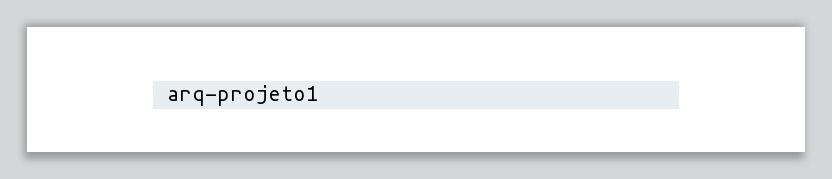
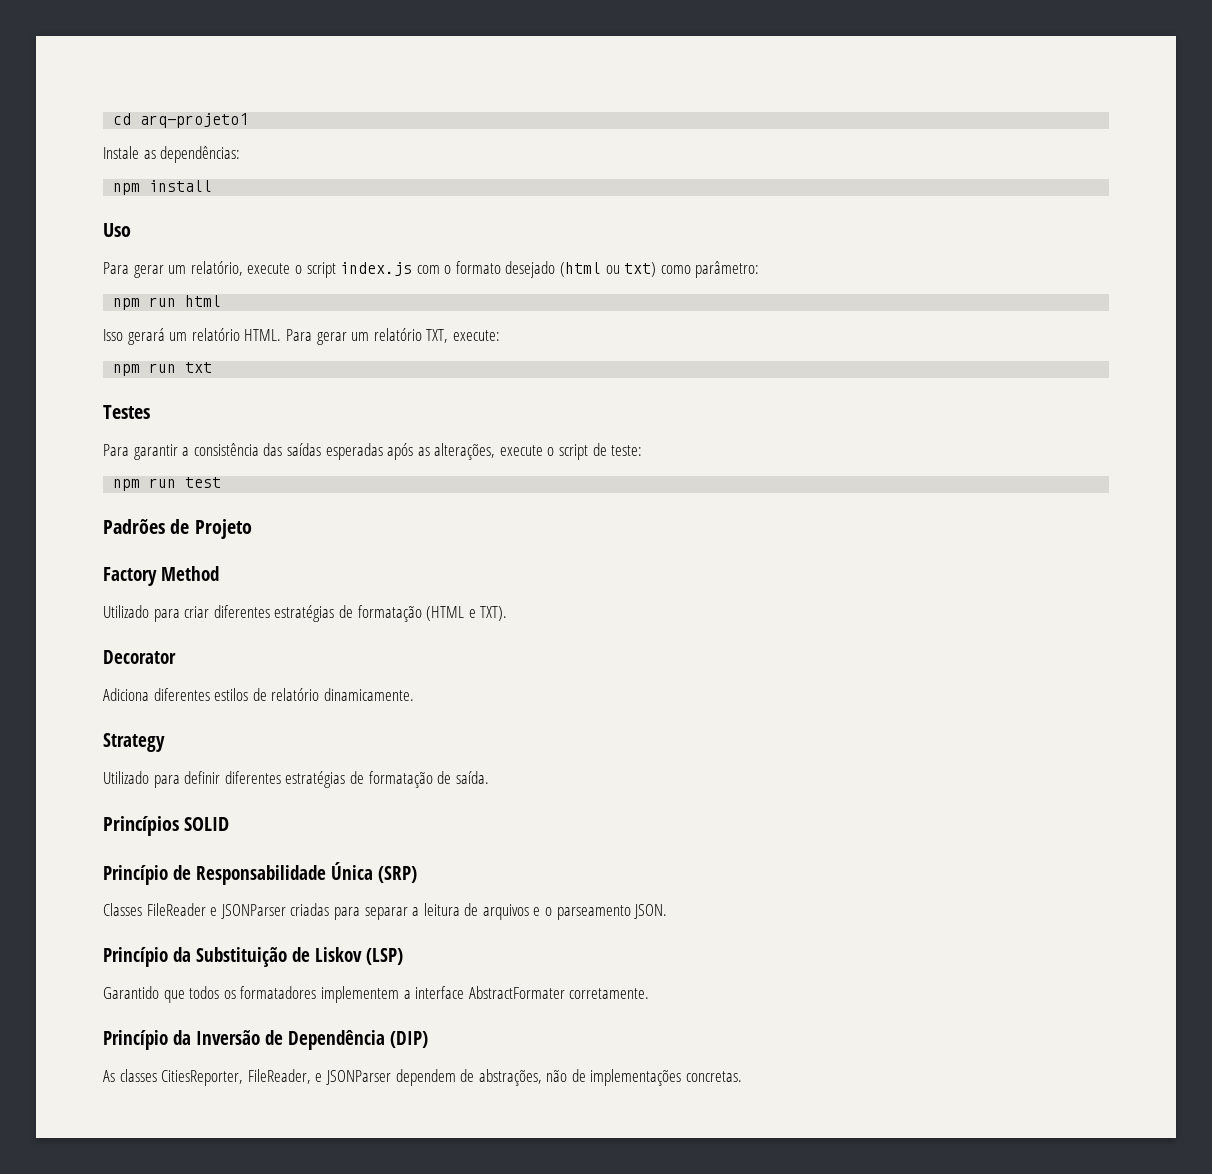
(166, 95) none -> [113,113,132,125] cd
(318, 95) none -> [103,146,241,163] [113,180,213,195] [103,223,131,237] [103,261,760,278] [113,295,222,310] [103,328,500,345] [113,362,213,376] [103,405,150,419] [103,443,643,460] [113,477,222,491] [103,519,252,539] [103,566,219,586] [103,605,508,622] [103,650,176,664] [103,688,414,701] [103,733,165,752] [103,771,489,788] [103,816,230,836] [103,862,417,885] [103,903,668,920] [103,947,403,967] [103,986,650,1003] [103,1030,428,1050] [103,1069,743,1086] // Instale as dependências: // npm install // Uso // Para gerar um relatório, execute o script index.js com o formato desejado (html ou txt) como parâmetro: // npm run html // Isso gerará um relatório HTML. Para gerar um relatório TXT, execute: // npm run txt // Testes // Para garantir a consistência das saídas esperadas após as alterações, execute o script de teste: // npm run test // Padrões de Projeto // Factory Method // Utilizado para criar diferentes estratégias de formatação (HTML e TXT). // Decorator // Adiciona diferentes estilos de relatório dinamicamente. // Strategy // Utilizado para definir diferentes estratégias de formatação de saída. // Princípios SOLID // Princípio de Responsabilidade Única (SRP) // Classes FileReader e JSONParser criadas para separar a leitura de arquivos e o parseamento JSON. // Princípio da Substituição de Liskov (LSP) // Garantido que todos os formatadores implementem a interface AbstractFormater corretamente. // Princípio da Inversão de Dependência (DIP) // As classes CitiesReporter, FileReader, e JSONParser dependem de abstrações, não de implementações concretas.

